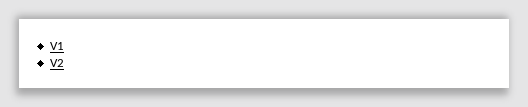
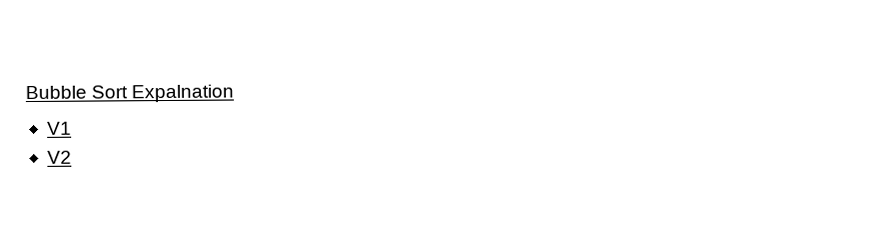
(49, 46) none -> [25,84,235,103] Bubble Sort Expalnation //

